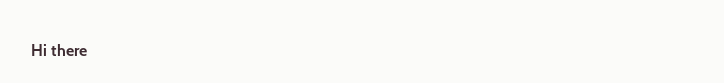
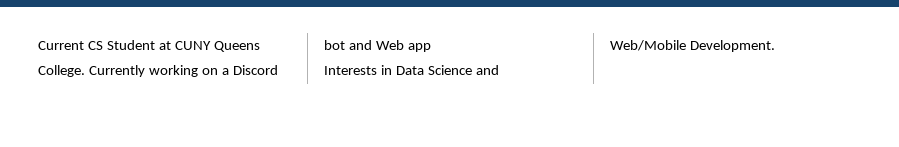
[31,44,88,56] Hi there -> [38,40,260,52] [38,65,278,77] [324,40,431,52] [324,65,499,75] [610,40,775,52] Current CS Student at CUNY Queens College. Currently working on a Discord bot and Web app // Interests in Data Science and Web/Mobile Development.

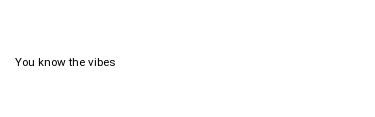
[38,40,260,52] [38,65,278,77] [324,40,431,52] [324,65,499,75] [610,40,775,52] Current CS Student at CUNY Queens College. Currently working on a Discord bot and Web app // Interests in Data Science and Web/Mobile Development. -> [15,58,117,66] You know the vibes

